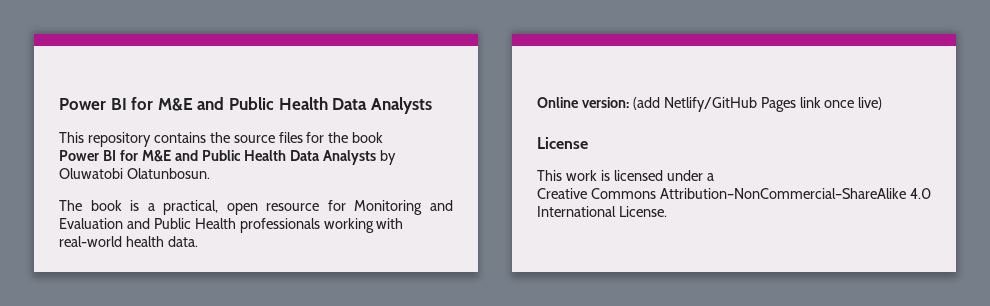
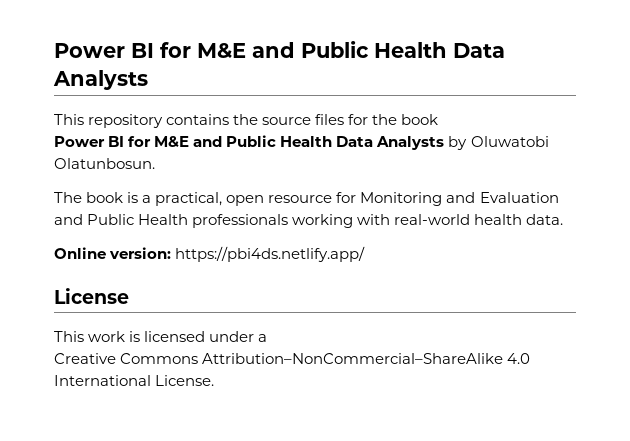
[632,97,883,112] (add Netlify/GitHub Pages link once live) -> [175,246,366,262] https://pbi4ds.netlify.app/

